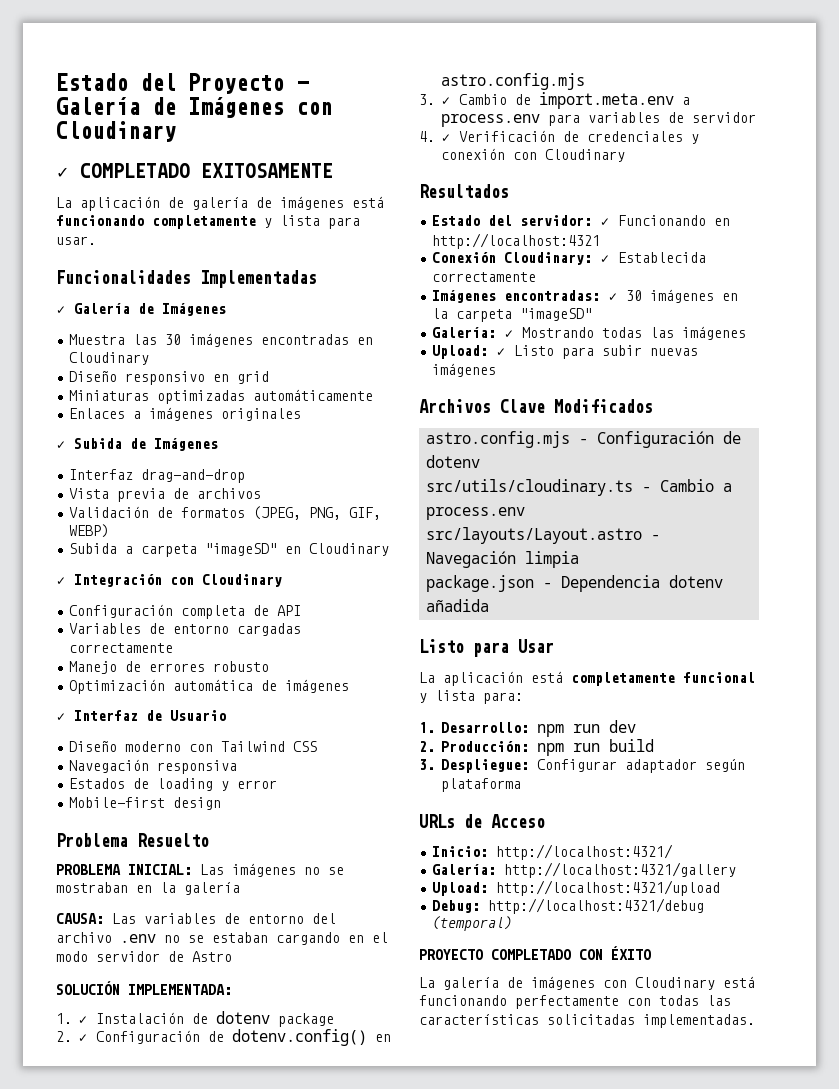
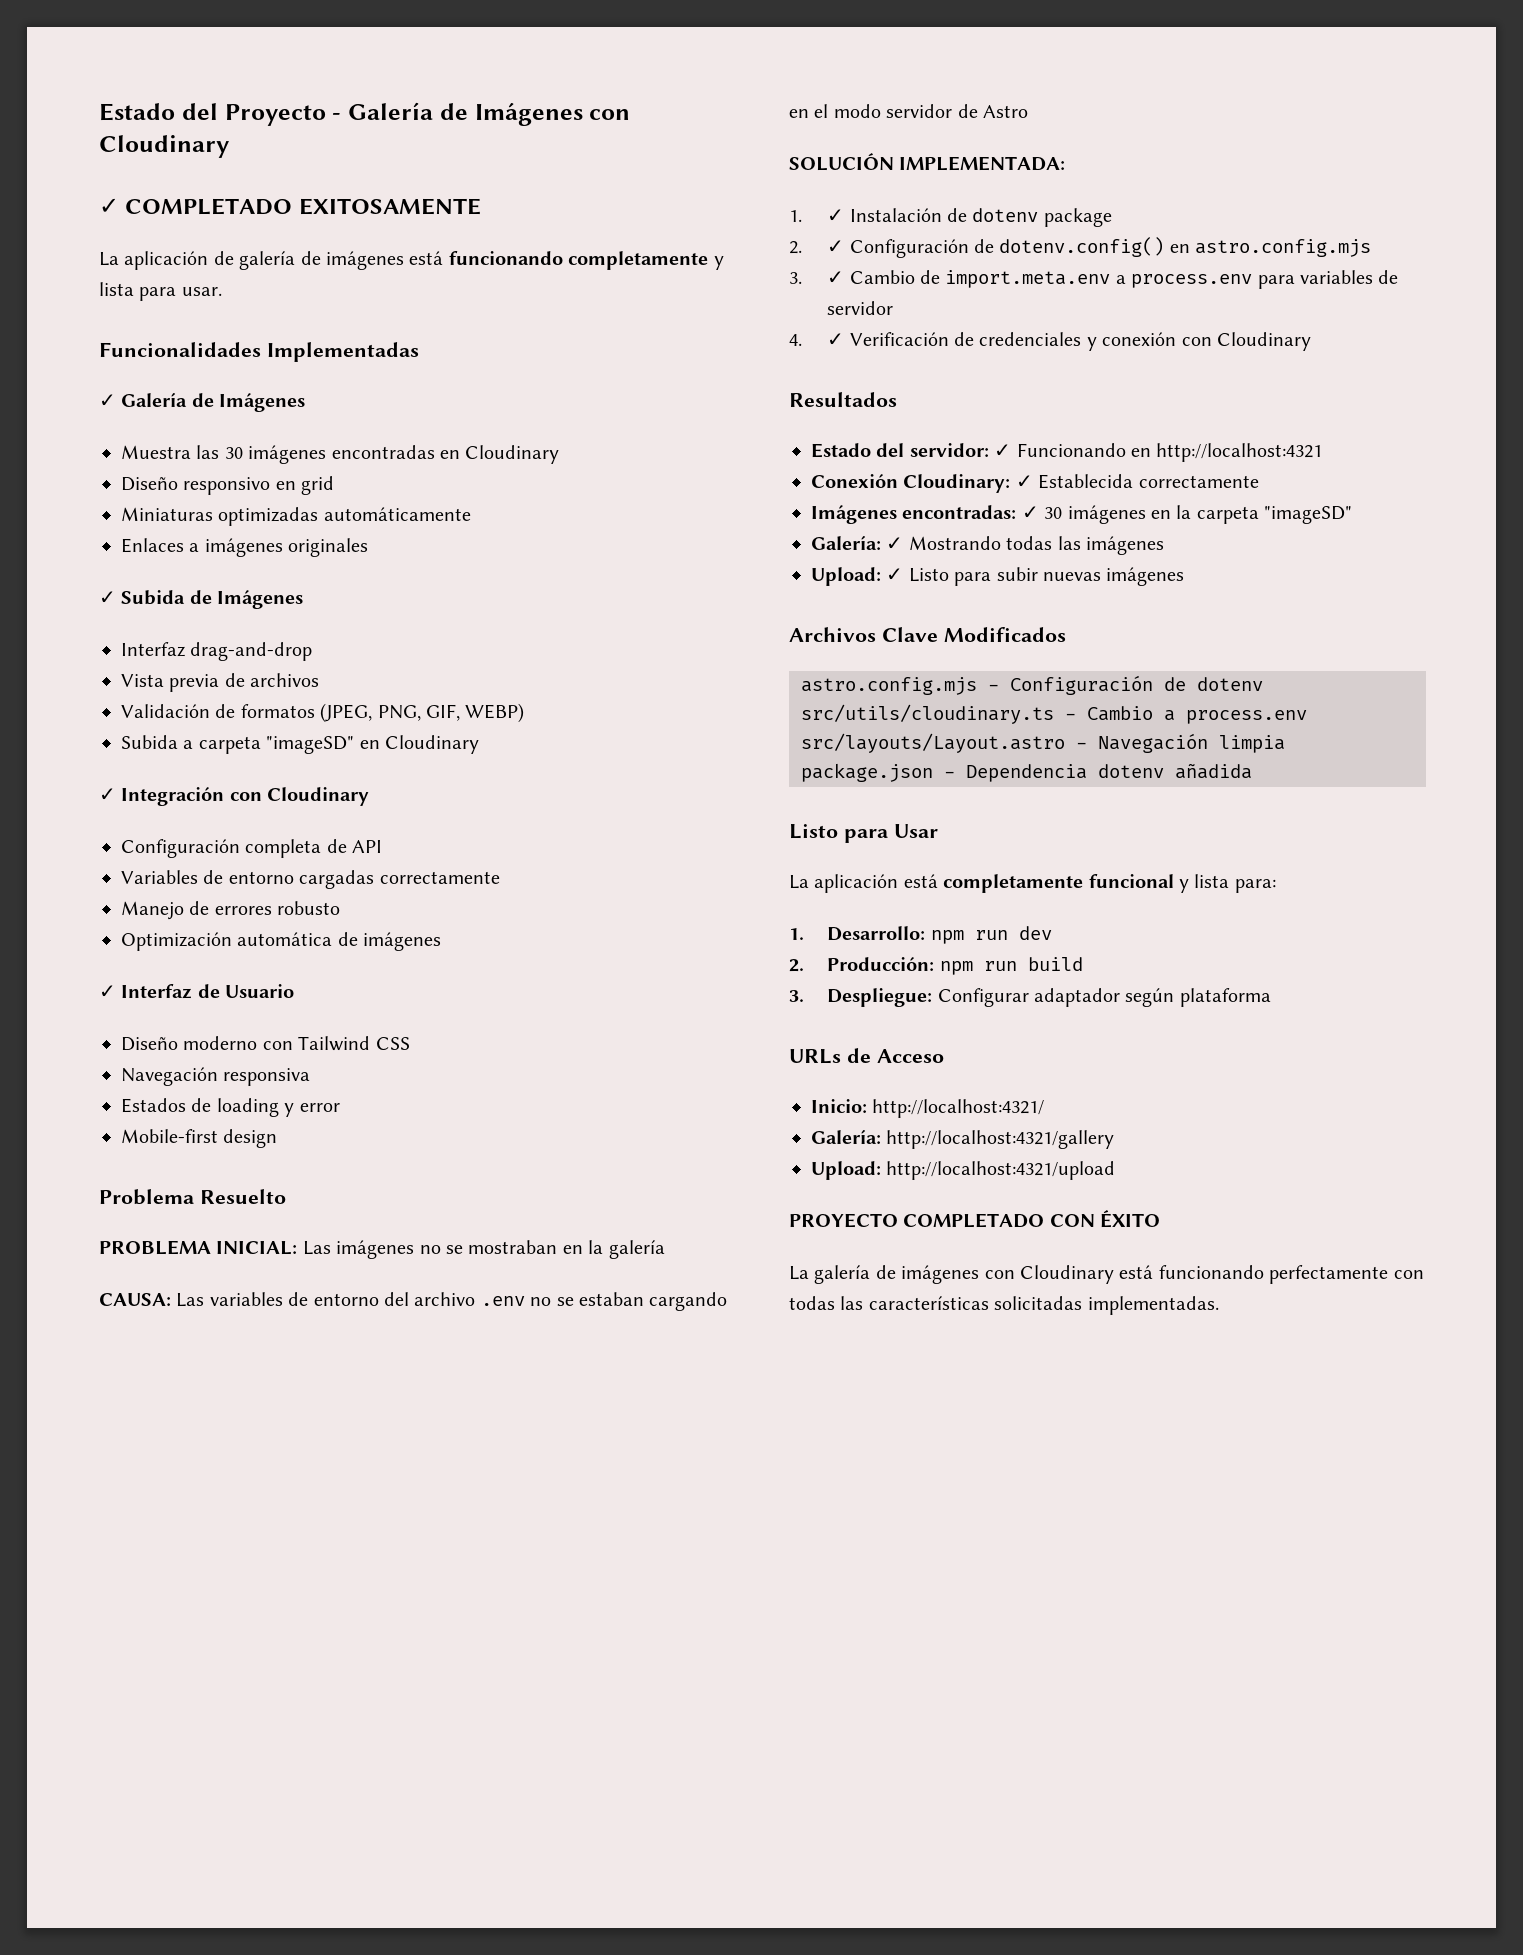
[432,898,705,914] [432,916,513,931] // Debug: http://localhost:4321/debug (temporal) -> (1116, 1170) none

